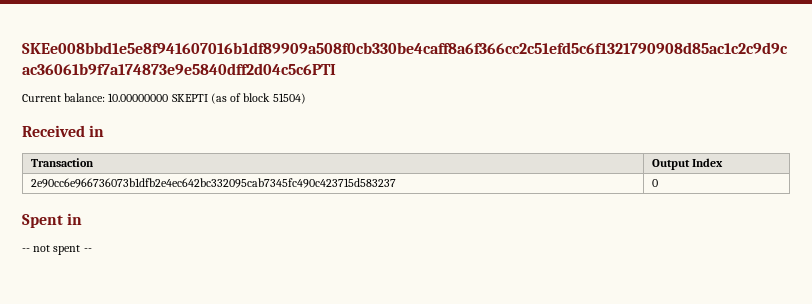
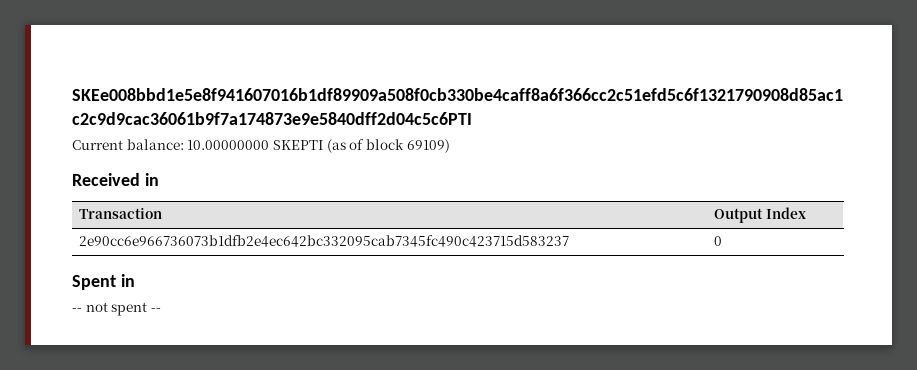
[272,93,306,104] 51504) -> [406,139,450,153] 69109)

